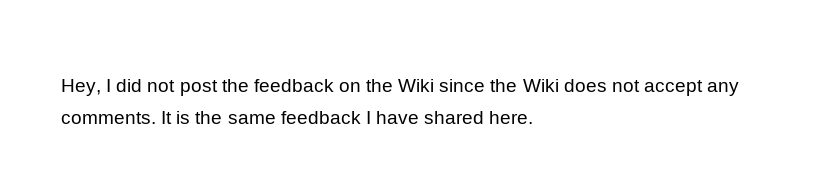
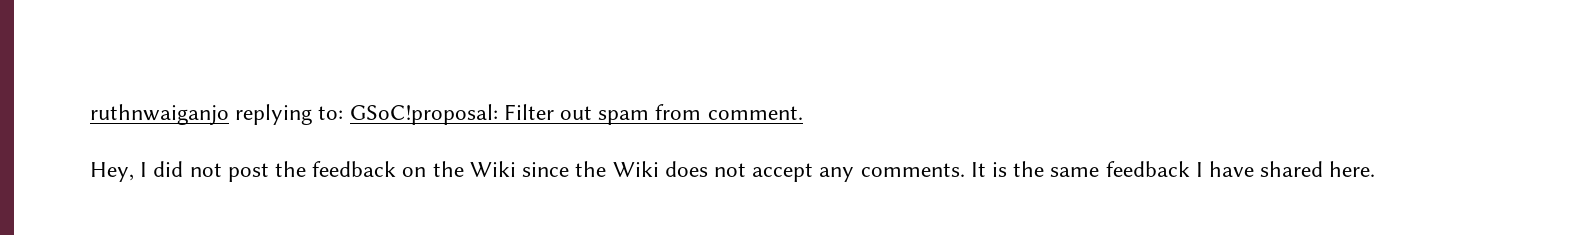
(61, 87) none -> [90,104,803,125] ruthnwaiganjo replying to: GSoC!proposal: Filter out spam from comment. //

